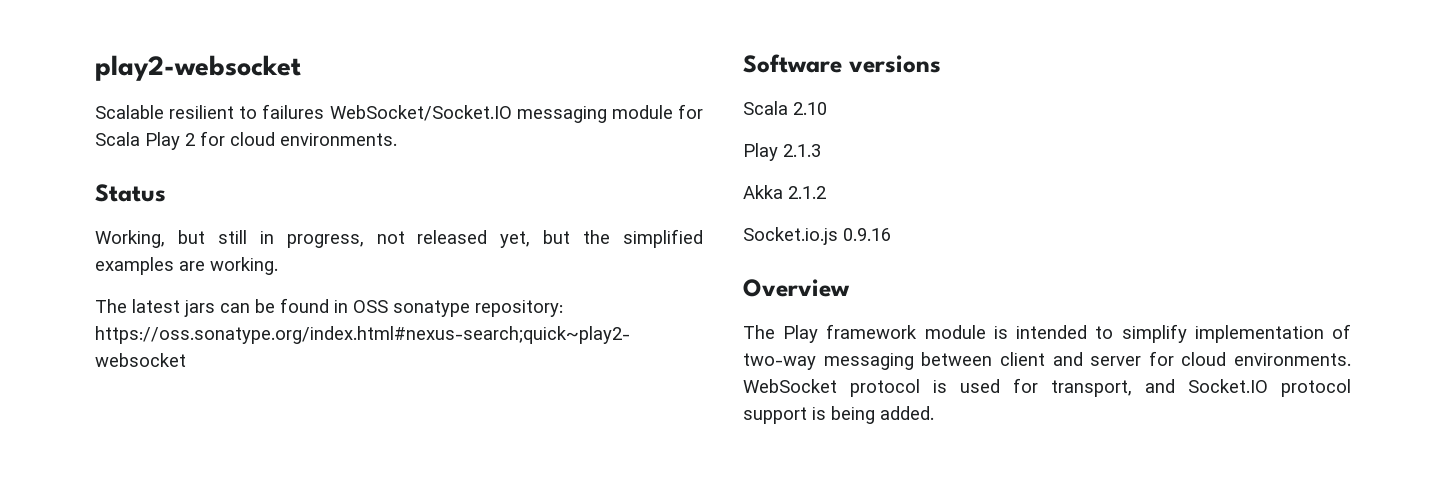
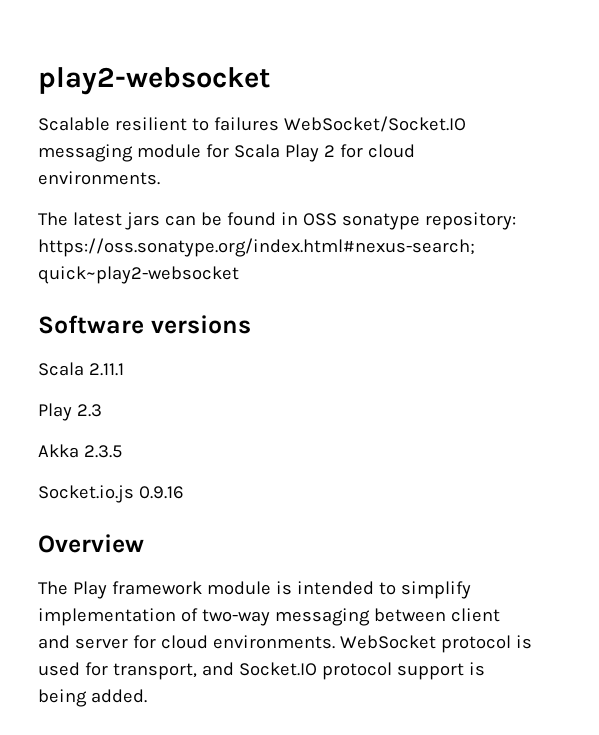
[95,184,166,202] [95,229,703,248] [95,257,278,275] // Status // Working, but still in progress, not released yet, but the simplified examples are working. -> (160, 178) none
[793,102,827,115] [743,143,821,161] 2.10 // Play 2.1.3 -> [88,363,124,376] [38,403,102,421] 2.11.1 // Play 2.3
[788,186,826,199] 2.1.2 -> [83,445,122,458] 2.3.5

